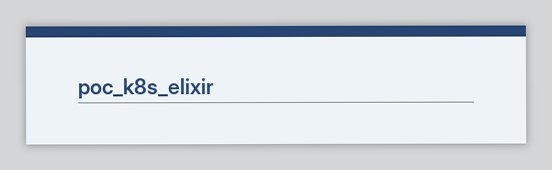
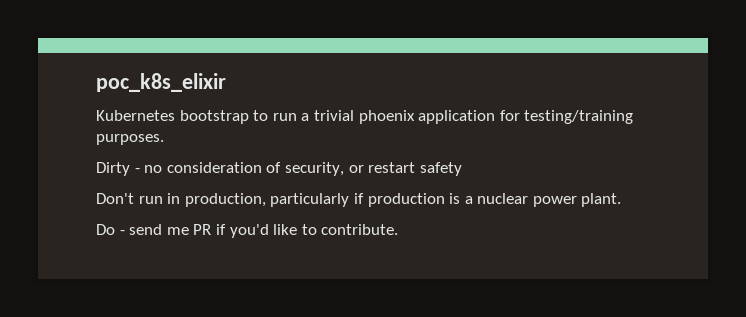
(215, 89) none -> [96,110,634,124] [96,134,164,145] [96,162,462,176] [96,193,622,207] [96,224,399,238] // Kubernetes bootstrap to run a trivial phoenix application for testing/training purposes. // Dirty - no consideration of security, or restart safety // Don't run in production, particularly if production is a nuclear power plant. // Do - send me PR if you'd like to contribute.

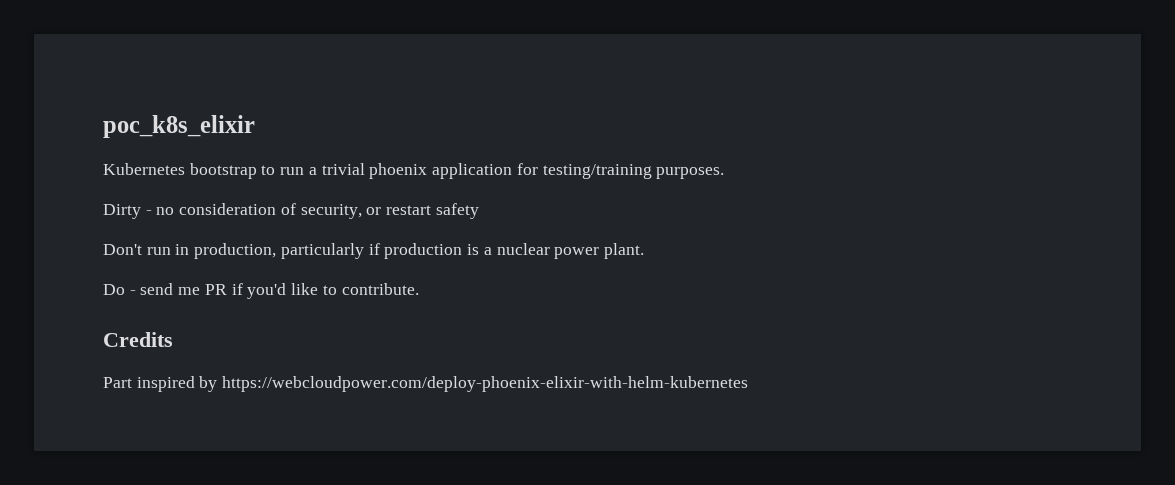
(399, 229) none -> [103,332,173,347] [103,376,749,392] // Credits // Part inspired by https://webcloudpower.com/deploy-phoenix-elixir-with-helm-kubernetes

